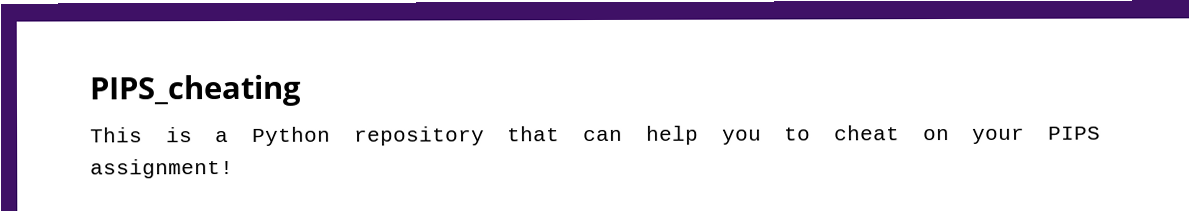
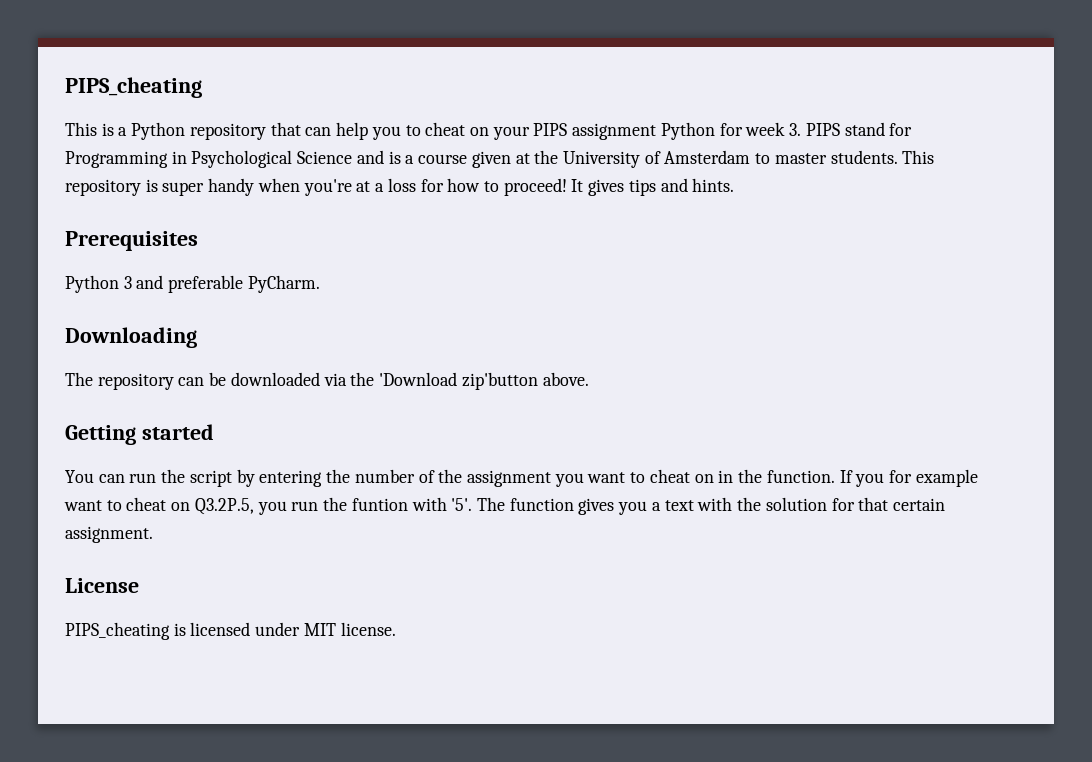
[90,159,234,179] assignment! -> [572,122,913,140] [65,150,935,168] [65,178,735,196] [65,231,198,251] [65,275,320,293] [65,327,197,348] [65,372,589,390] [65,424,214,445] [65,469,978,487] [64,497,945,515] [65,526,153,543] [65,578,139,593] [65,622,396,640] assignment Python for week 3. PIPS stand for Programming in Psychological Science and is a course given at the University of Amsterdam to master students. This repository is super handy when you're at a loss for how to proceed! It gives tips and hints. // Prerequisites // Python 3 and preferable PyCharm. // Downloading // The repository can be downloaded via the 'Download zip'button above. // Getting started // You can run the script by entering the number of the assignment you want to cheat on in the function. If you for example want to cheat on Q3.2P.5, you run the funtion with '5'. The function gives you a text with the solution for that certain assignment. // License // PIPS_cheating is licensed under MIT license.

